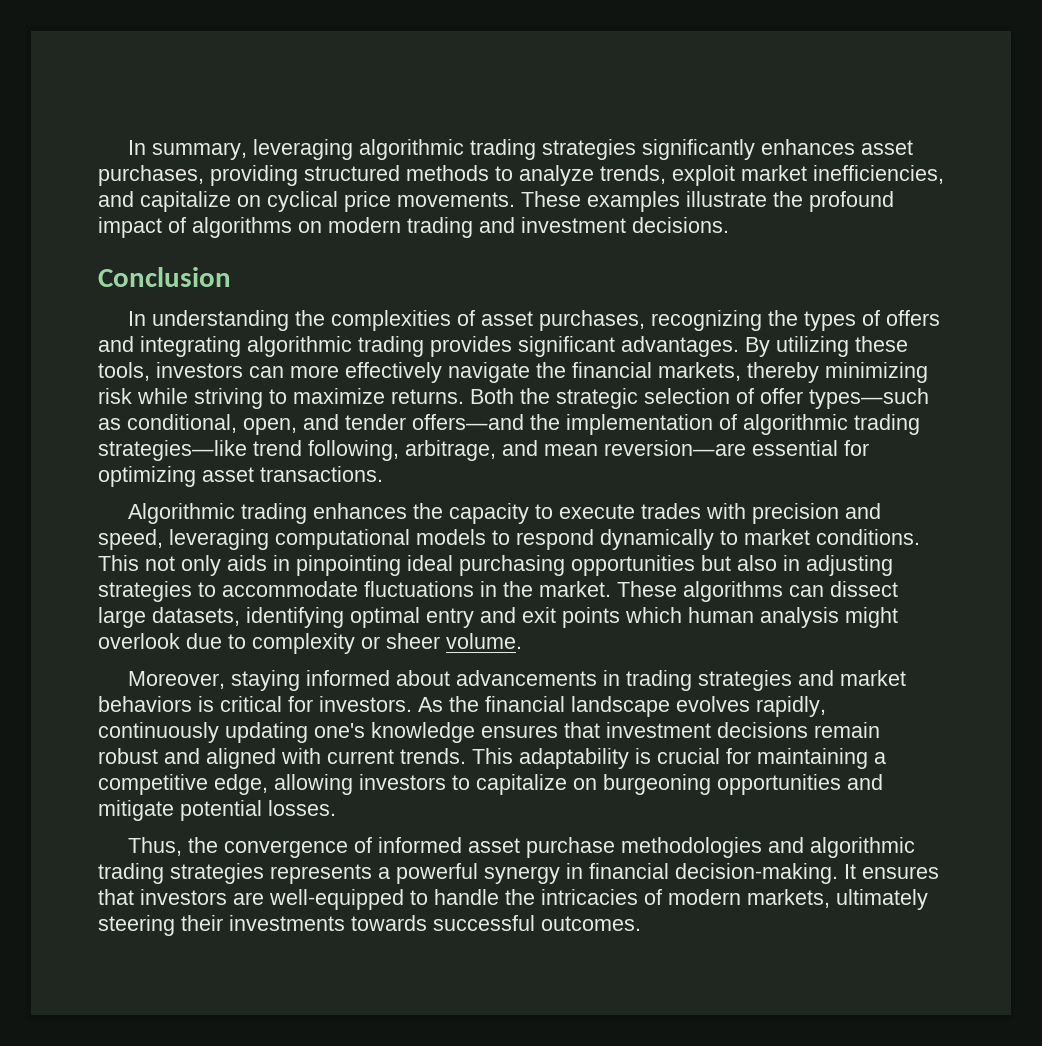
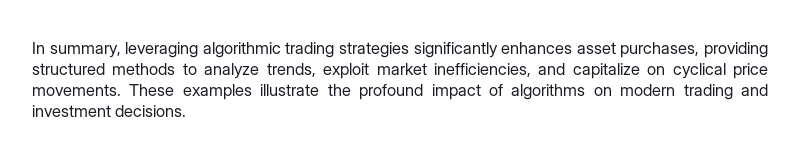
[98,267,231,287] [127,310,940,331] [98,336,908,357] [98,362,928,383] [98,388,929,409] [98,414,920,435] [98,440,869,461] [98,466,383,487] [127,503,881,524] [98,529,920,550] [98,555,893,576] [98,581,898,602] [98,607,898,628] [98,633,522,654] [127,670,906,691] [98,696,826,717] [98,722,880,743] [98,748,886,769] [98,774,883,795] [98,800,336,821] [127,837,915,858] [98,863,939,884] [98,889,928,910] [98,915,641,936] // Conclusion // In understanding the complexities of asset purchases, recognizing the types of offers and integrating algorithmic trading provides significant advantages. By utilizing these tools, investors can more effectively navigate the financial markets, thereby minimizing risk while striving to maximize returns. Both the strategic selection of offer types—such as conditional, open, and tender offers—and the implementation of algorithmic trading strategies—like trend following, arbitrage, and mean reversion—are essential for optimizing asset transactions. // Algorithmic trading enhances the capacity to execute trades with precision and speed, leveraging computational models to respond dynamically to market conditions. This not only aids in pinpointing ideal purchasing opportunities but also in adjusting strategies to accommodate fluctuations in the market. These algorithms can dissect large datasets, identifying optimal entry and exit points which human analysis might overlook due to complexity or sheer volume. // Moreover, staying informed about advancements in trading strategies and market behaviors is critical for investors. As the financial landscape evolves rapidly, continuously updating one's knowledge ensures that investment decisions remain robust and aligned with current trends. This adaptability is crucial for maintaining a competitive edge, allowing investors to capitalize on burgeoning opportunities and mitigate potential losses. // Thus, the convergence of informed asset purchase methodologies and algorithmic trading strategies represents a powerful synergy in financial decision-making. It ensures that investors are well-equipped to handle the intricacies of modern markets, ultimately steering their investments towards successful outcomes. -> (187, 111) none

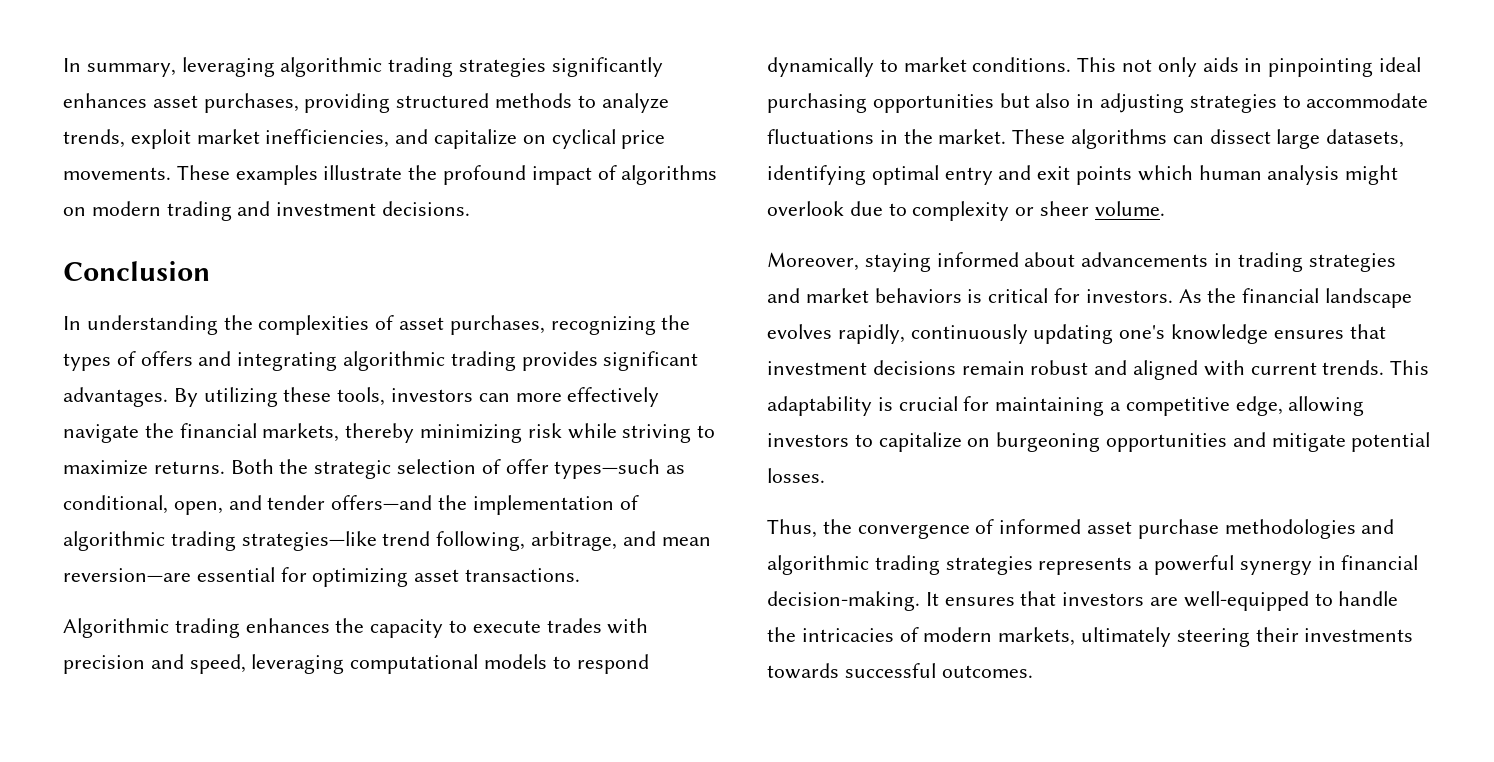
(187, 111) none -> [63,261,210,281] [63,315,691,335] [63,351,699,371] [63,387,660,407] [63,423,716,443] [63,459,686,479] [63,495,639,515] [63,531,711,551] [63,567,581,587] [63,618,649,638] [63,654,649,674] [767,57,1422,77] [767,93,1429,113] [767,129,1405,149] [767,165,1399,185] [767,201,1165,221] [767,252,1396,272] [767,288,1413,308] [767,324,1386,344] [767,360,1430,380] [767,396,1365,416] [767,432,1431,452] [767,468,825,483] [767,519,1395,539] [767,555,1419,575] [767,591,1399,611] [767,627,1414,647] [767,663,1033,679] // Conclusion // In understanding the complexities of asset purchases, recognizing the types of offers and integrating algorithmic trading provides significant advantages. By utilizing these tools, investors can more effectively navigate the financial markets, thereby minimizing risk while striving to maximize returns. Both the strategic selection of offer types—such as conditional, open, and tender offers—and the implementation of algorithmic trading strategies—like trend following, arbitrage, and mean reversion—are essential for optimizing asset transactions. // Algorithmic trading enhances the capacity to execute trades with precision and speed, leveraging computational models to respond dynamically to market conditions. This not only aids in pinpointing ideal purchasing opportunities but also in adjusting strategies to accommodate fluctuations in the market. These algorithms can dissect large datasets, identifying optimal entry and exit points which human analysis might overlook due to complexity or sheer volume. // Moreover, staying informed about advancements in trading strategies and market behaviors is critical for investors. As the financial landscape evolves rapidly, continuously updating one's knowledge ensures that investment decisions remain robust and aligned with current trends. This adaptability is crucial for maintaining a competitive edge, allowing investors to capitalize on burgeoning opportunities and mitigate potential losses. // Thus, the convergence of informed asset purchase methodologies and algorithmic trading strategies represents a powerful synergy in financial decision-making. It ensures that investors are well-equipped to handle the intricacies of modern markets, ultimately steering their investments towards successful outcomes.

